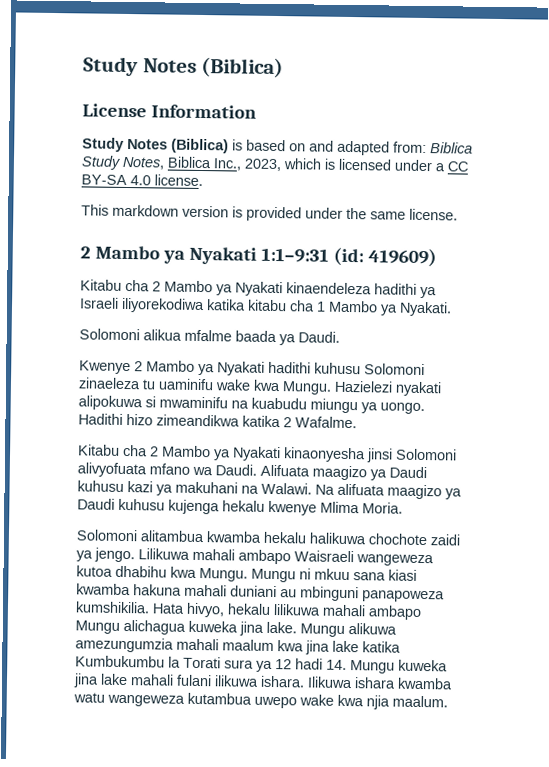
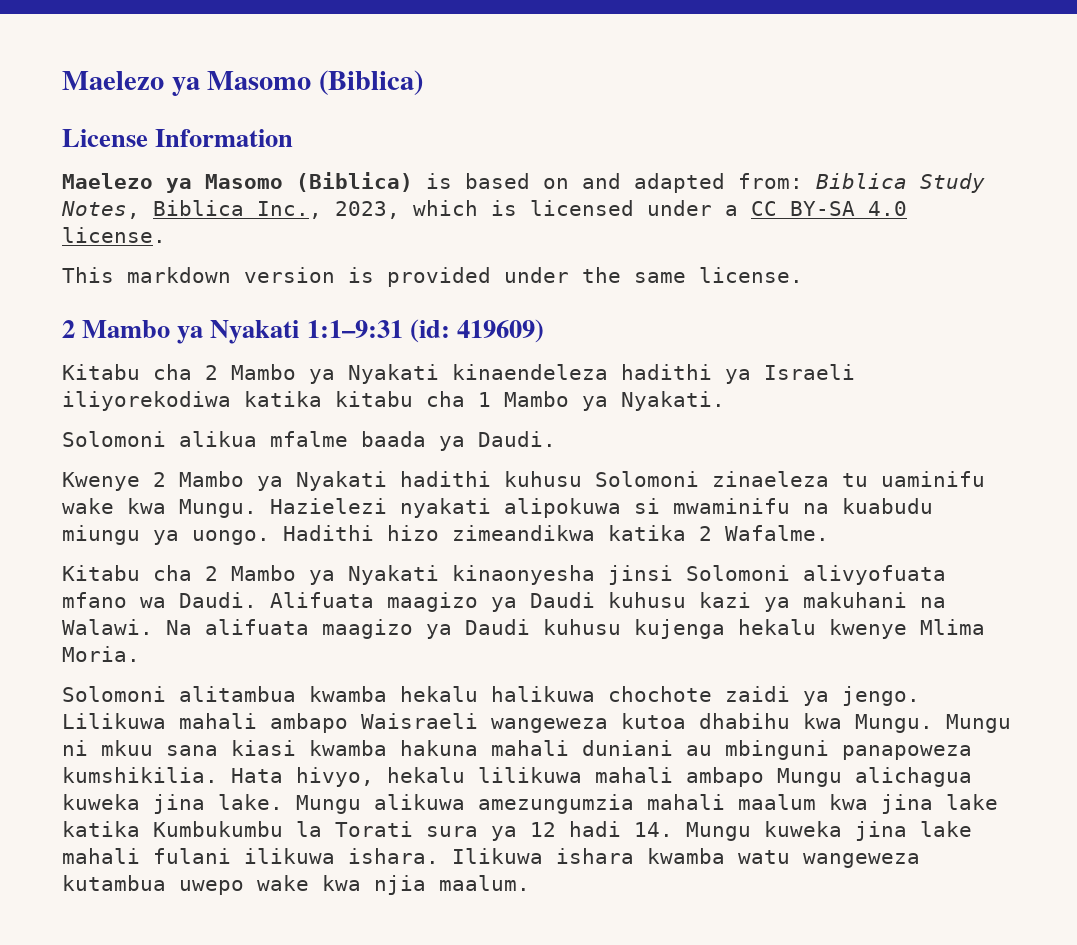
[83,56,197,77] Study Notes -> [62,71,312,96] Maelezo ya Masomo
[82,137,168,152] Study Notes -> [62,173,283,193] Maelezo ya Masomo

